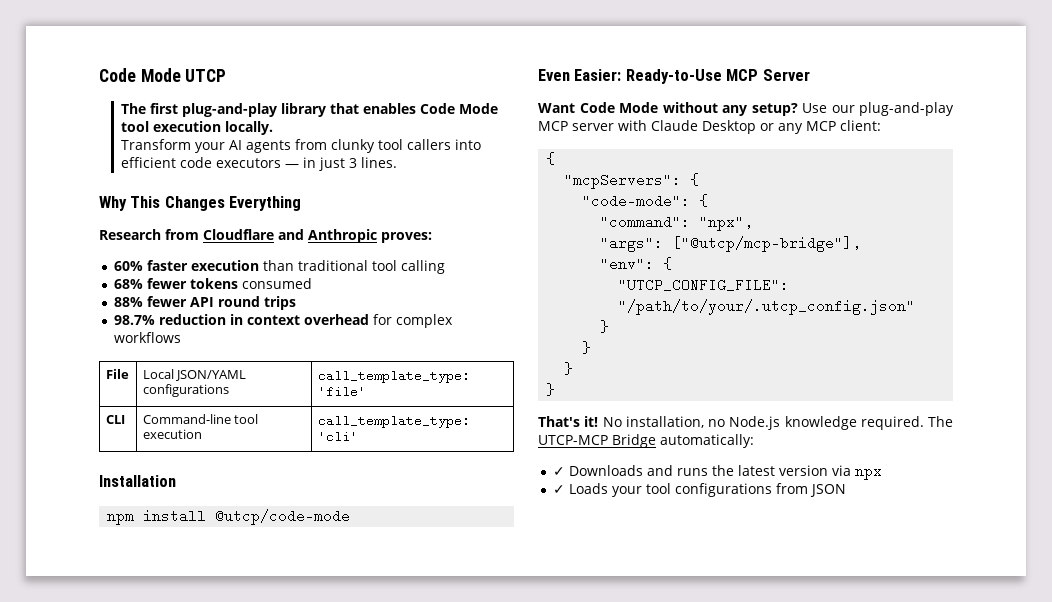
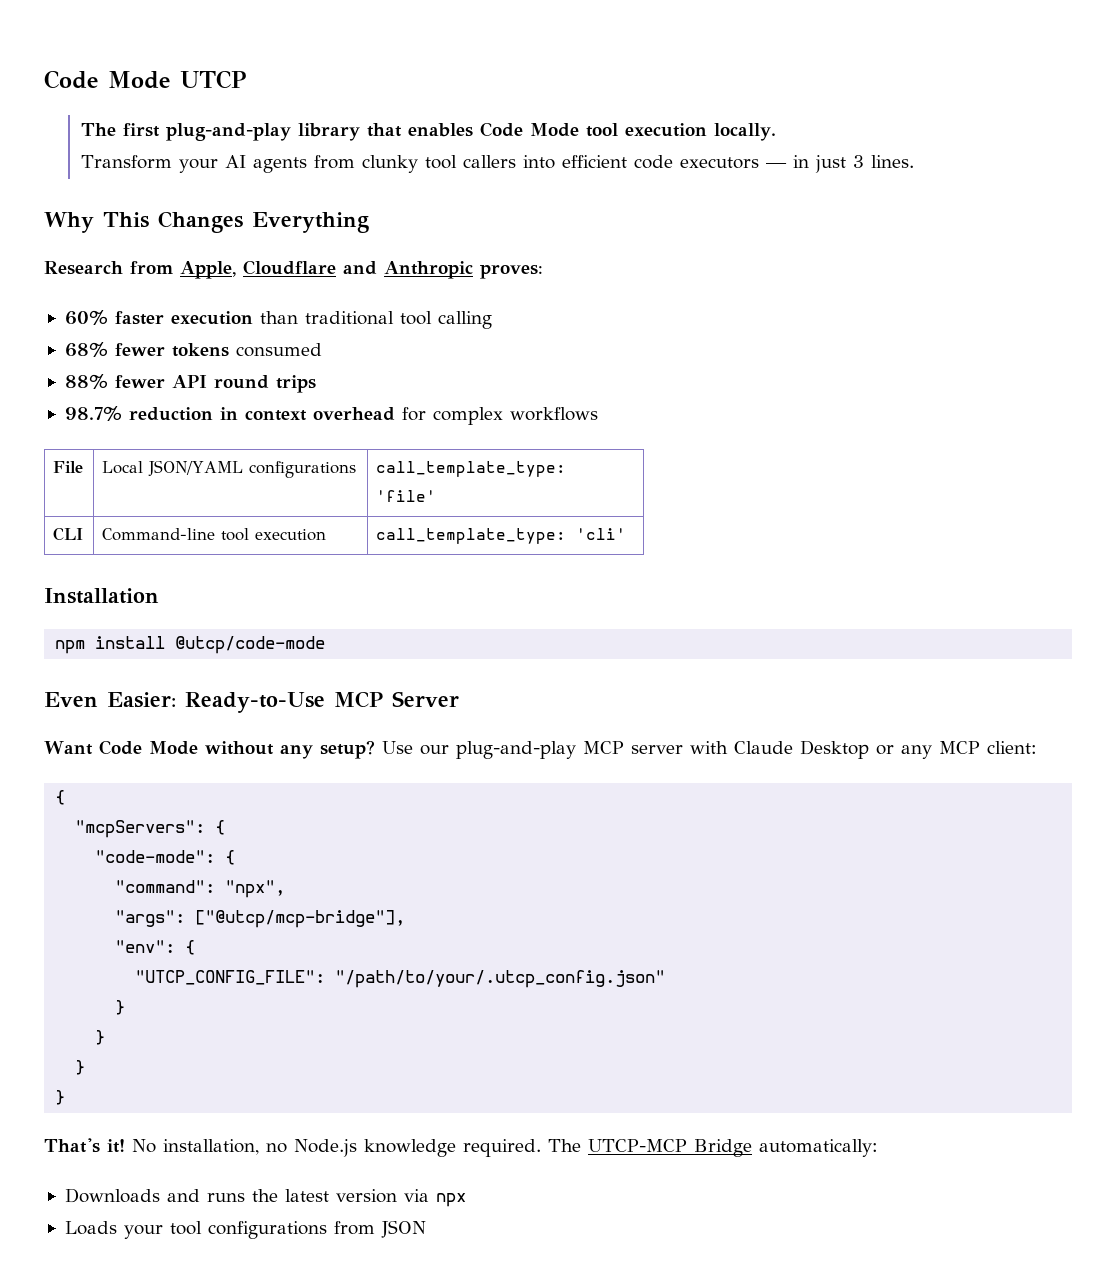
(199, 234) none -> [180,261,236,279] Apple,
[553,467,566,476] ✓ -> (878, 1148) none
[553,485,566,494] ✓ -> (466, 1200) none

